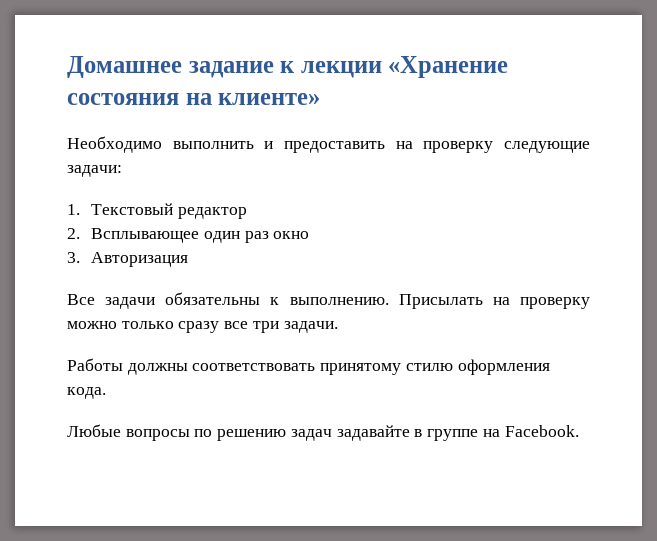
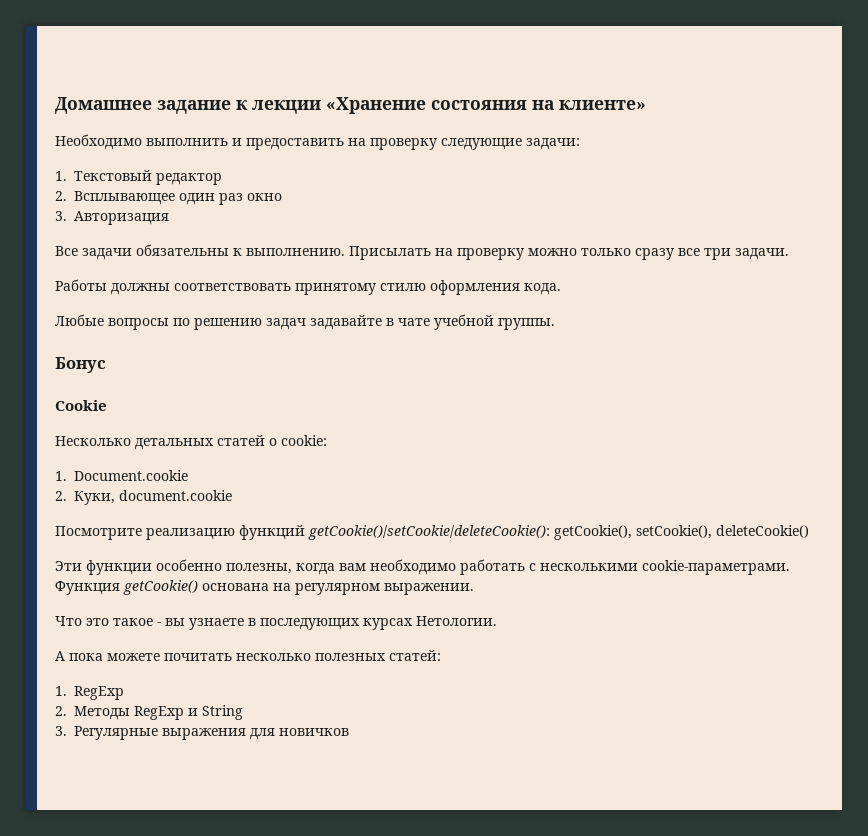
[427,425,579,441] группе на Facebook. -> [398,314,555,330] [55,357,106,373] [55,400,107,411] [55,435,327,450] [55,470,188,481] [55,490,232,505] [55,525,809,540] [55,559,790,575] [55,580,474,595] [55,616,497,630] [55,650,441,661] [55,686,124,700] [55,705,243,720] [55,726,349,740] чате учебной группы. // Бонус // Cookie // Несколько детальных статей о cookie: // 1. Document.cookie // 2. Куки, document.cookie // Посмотрите реализацию функций getCookie()/setCookie/deleteCookie(): getCookie(), setCookie(), deleteCookie() // Эти функции особенно полезны, когда вам необходимо работать с несколькими cookie-параметрами. Функция getCookie() основана на регулярном выражении. // Что это такое - вы узнаете в последующих курсах Нетологии. // А пока можете почитать несколько полезных статей: // 1. RegExp // 2. Методы RegExp и String // 3. Регулярные выражения для новичков

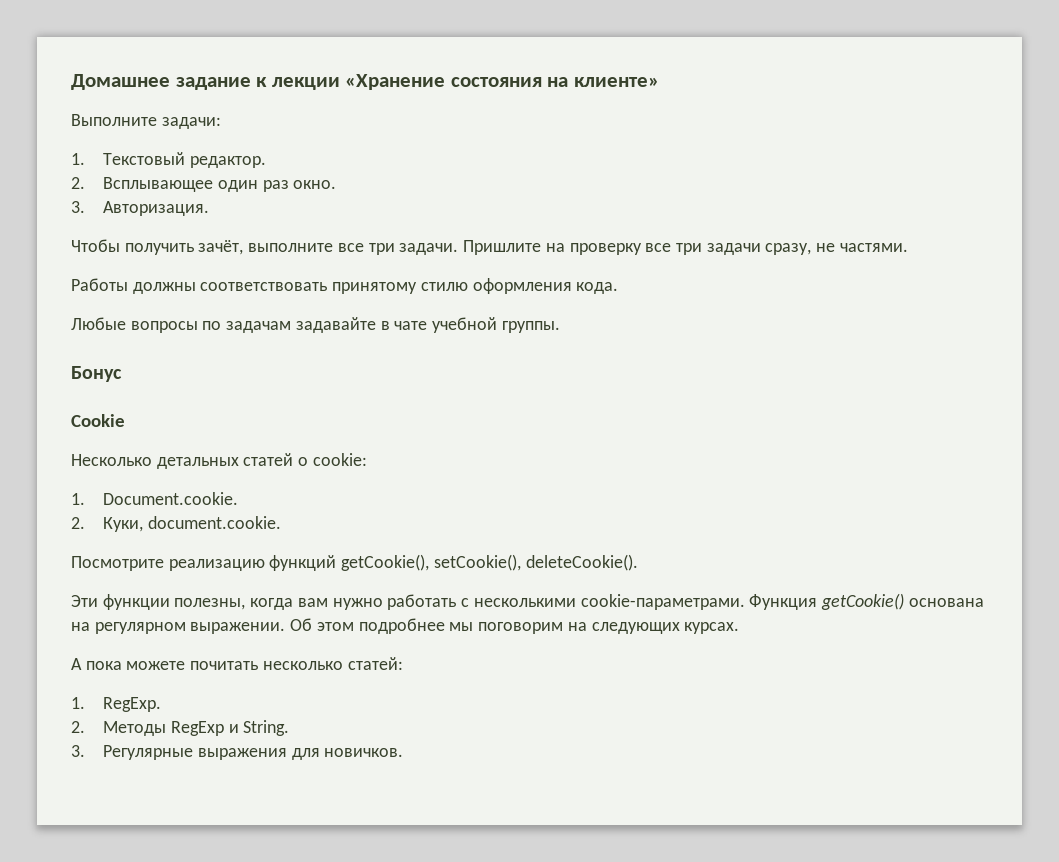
[55,134,522,150] Необходимо выполнить и предоставить на проверку следующие -> [71,114,157,126] Выполните
[156,173,222,185] редактор -> [189,156,266,168] редактор.
[247,193,282,201] [55,211,169,225] [55,244,789,260] окно // 3. Авторизация // Все задачи обязательны к выполнению. Присылать на проверку можно только сразу все три задачи. -> [293,180,337,189] [71,201,210,216] [71,239,908,255] окно. // 3. Авторизация. // Чтобы получить зачёт, выполните все три задачи. Пришлите на проверку все три задачи сразу, не частями.
[194,318,306,330] решению задач -> [226,321,292,333] задачам
[74,470,188,481] Document.cookie -> [103,492,239,505] Document.cookie.
[119,490,232,501] document.cookie -> [147,516,281,529] document.cookie.
[308,525,550,540] getCookie()/setCookie/deleteCookie(): -> (337, 563) none
[716,525,809,538] deleteCookie() -> [525,554,638,571] deleteCookie().
[156,559,222,571] особенно -> (170, 602) none
[370,559,456,575] необходимо -> [332,598,383,610] нужно
[55,616,497,630] // Что это такое - вы узнаете в последующих курсах Нетологии. -> [290,618,740,634] Об этом подробнее мы поговорим на следующих курсах.
[315,653,386,661] полезных -> (343, 665) none
[74,686,124,700] RegExp -> [103,697,162,712] RegExp.
[202,705,243,720] String -> [243,720,290,736] String.
[279,728,349,736] новичков -> [324,748,404,757] новичков.

